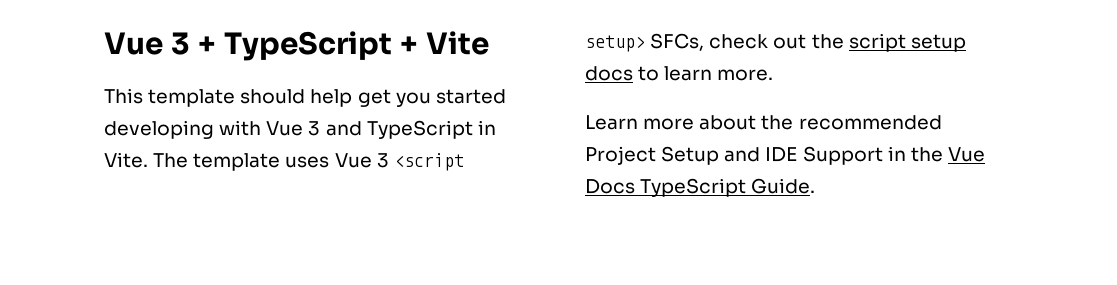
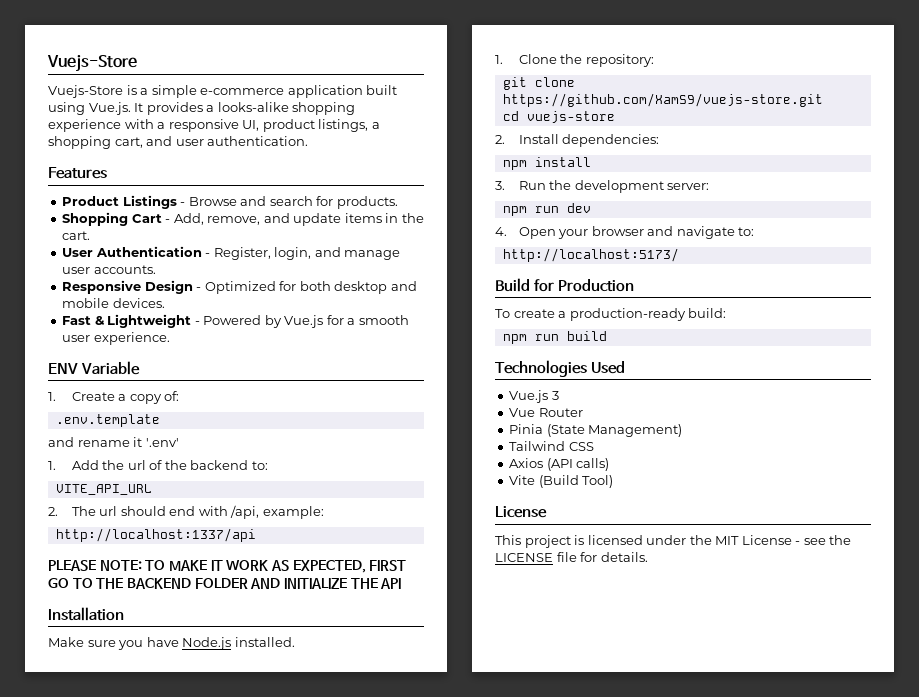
[104,31,489,61] [104,88,506,107] [104,120,496,139] [104,152,464,171] [585,33,966,52] [585,66,774,81] [585,115,942,130] [585,146,985,165] [585,178,816,197] Vue 3 + TypeScript + Vite // This template should help get you started developing with Vue 3 and TypeScript in Vite. The template uses Vue 3 <script setup> SFCs, check out the script setup docs to learn more. // Learn more about the recommended Project Setup and IDE Support in the Vue Docs TypeScript Guide. -> [47,54,137,72] [48,85,398,98] [48,102,356,115] [48,119,380,132] [48,136,309,149] [48,167,107,179] [62,195,398,209] [62,212,424,226] [62,231,91,240] [62,246,401,260] [62,265,156,274] [62,280,417,294] [62,298,165,308] [62,314,409,328] [62,332,170,345] [48,361,140,375] [48,391,180,404] [55,414,160,427] [48,437,179,447] [48,460,268,470] [55,484,152,495] [48,505,324,519] [55,528,256,542] [48,560,407,573] [48,578,402,589] [48,607,124,621] [48,637,295,650] [495,54,654,67] [502,77,575,90] [502,93,823,107] [502,111,615,123] [495,134,660,147] [502,157,591,170] [495,180,710,193] [502,203,591,216] [495,226,755,239] [502,248,679,262] [495,278,634,292] [495,308,727,321] [502,331,607,344] [495,360,625,377] [509,390,559,403] [509,408,583,417] [509,424,683,437] [509,441,594,451] [509,458,610,471] [509,475,614,488] [495,506,547,518] [495,535,852,548] [495,552,648,562] Vuejs-Store // Vuejs-Store is a simple e-commerce application built using Vue.js. It provides a looks-alike shopping experience with a responsive UI, product listings, a shopping cart, and user authentication. // Features // Product Listings - Browse and search for products. // Shopping Cart - Add, remove, and update items in the cart. // User Authentication - Register, login, and manage user accounts. // Responsive Design - Optimized for both desktop and mobile devices. // Fast & Lightweight - Powered by Vue.js for a smooth user experience. // ENV Variable // 1. Create a copy of: // .env.template // and rename it '.env' // 1. Add the url of the backend to: // VITE_API_URL // 2. The url should end with /api, example: // http://localhost:1337/api // PLEASE NOTE: TO MAKE IT WORK AS EXPECTED, FIRST GO TO THE BACKEND FOLDER AND INITIALIZE THE API // Installation // Make sure you have Node.js installed. // 1. Clone the repository: // git clone https://github.com/XamS9/vuejs-store.git // cd vuejs-store // 2. Install dependencies: // npm install // 3. Run the development server: // npm run dev // 4. Open your browser and navigate to: // http://localhost:5173/ // Build for Production // To create a production-ready build: // npm run build // Technologies Used // Vue.js 3 // Vue Router // Pinia (State Management) // Tailwind CSS // Axios (API calls) // Vite (Build Tool) // License // This project is licensed under the MIT License - see the LICENSE file for details.

